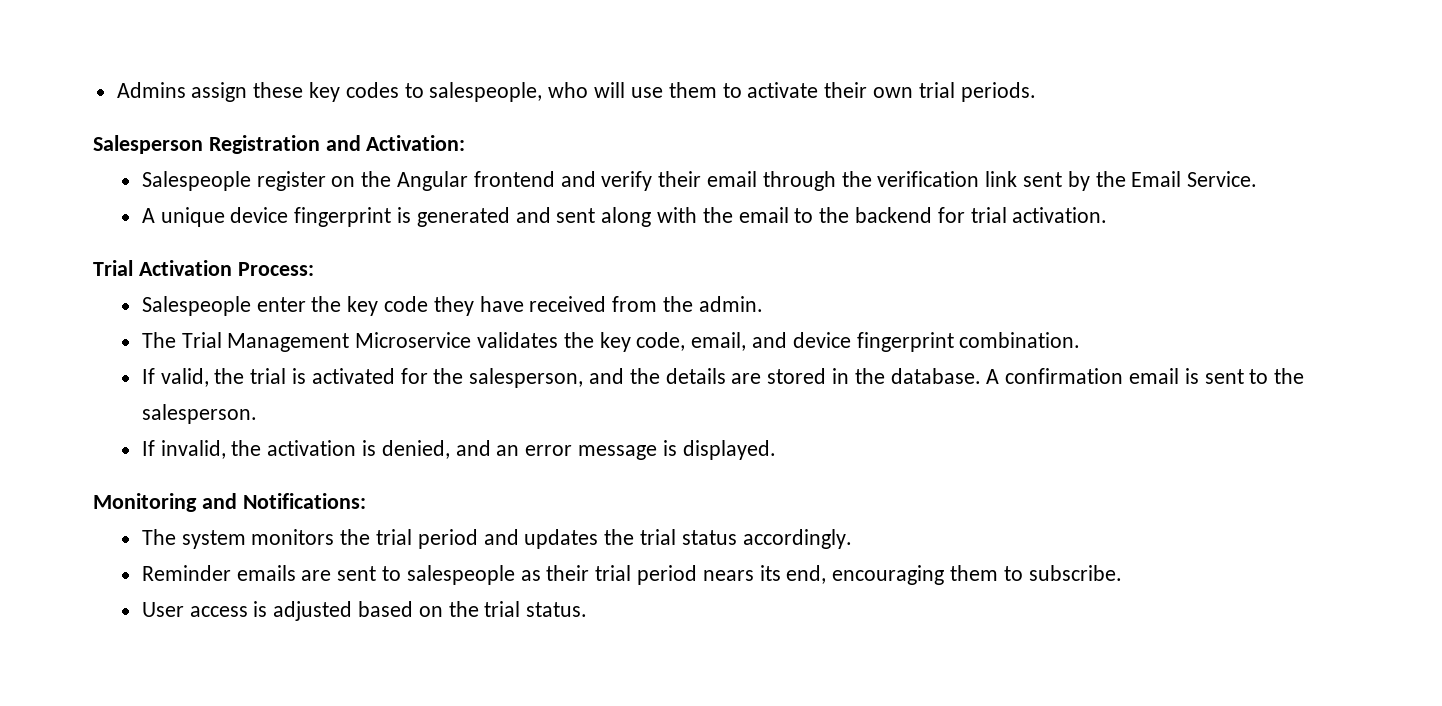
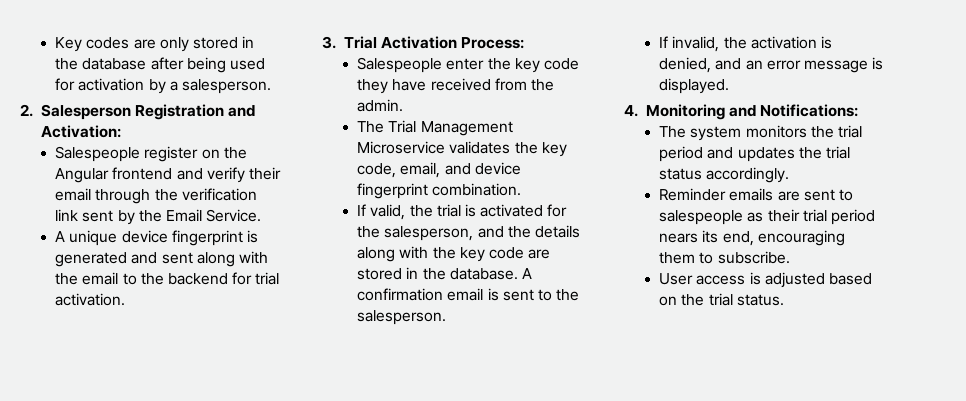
[116,82,1036,102] Admins assign these key codes to salespeople, who will use them to activate their own trial periods. // -> [55,36,255,52] [55,57,265,73] [55,78,271,94] [20,104,33,117] Key codes are only stored in the database after being used for activation by a salesperson. // 2.
(1108, 215) none -> [322,36,336,49] 3.
(726, 376) none -> [357,246,524,262] along with the key code
(776, 450) none -> [624,105,638,117] 4.

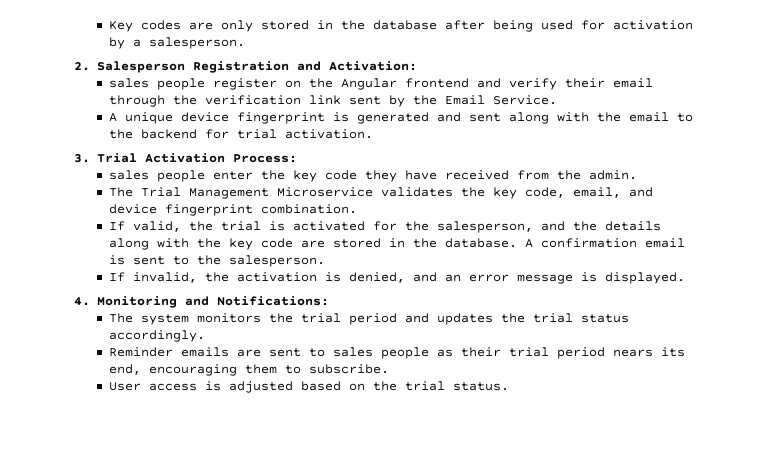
[55,146,141,162] Salespeople -> [108,78,205,90] sales people
[357,57,443,73] Salespeople -> [108,170,205,182] sales people
[659,210,744,225] salespeople -> [332,347,429,359] sales people

